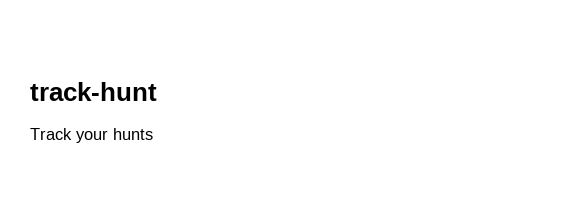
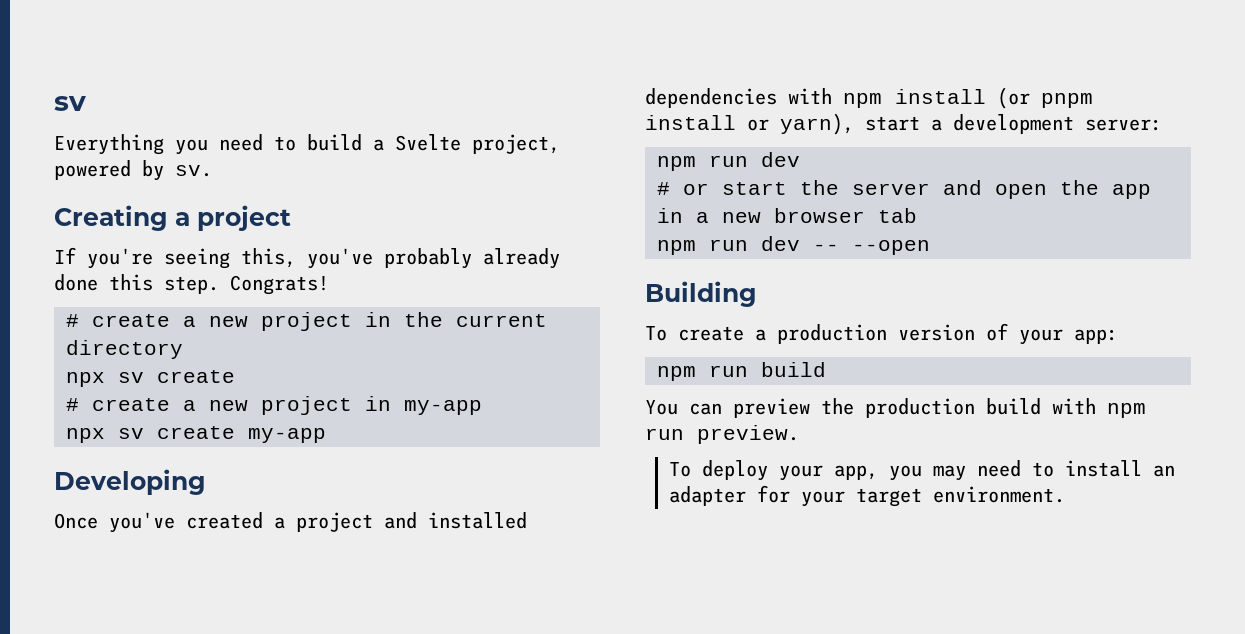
[30,82,157,101] [30,128,153,143] track-hunt // Track your hunts -> [54,96,86,111] [54,134,560,155] [54,160,212,181] [54,205,291,231] [54,247,560,269] [54,274,329,295] [66,312,547,331] [66,340,183,359] [66,370,235,387] [66,396,482,415] [66,426,326,443] [54,469,206,495] [54,512,527,533] [645,87,1093,109] [645,113,1162,135] [657,152,800,171] [657,180,1151,199] [657,208,917,223] [657,236,930,255] [645,281,757,307] [645,323,1118,345] [657,362,826,381] [645,398,1146,418] [645,425,799,444] [668,460,1175,481] [668,485,1065,507] sv // Everything you need to build a Svelte project, powered by sv. // Creating a project // If you're seeing this, you've probably already done this step. Congrats! // # create a new project in the current directory // npx sv create // # create a new project in my-app // npx sv create my-app // Developing // Once you've created a project and installed dependencies with npm install (or pnpm install or yarn), start a development server: // npm run dev // # or start the server and open the app in a new browser tab // npm run dev -- --open // Building // To create a production version of your app: // npm run build // You can preview the production build with npm run preview. // To deploy your app, you may need to install an adapter for your target environment.

